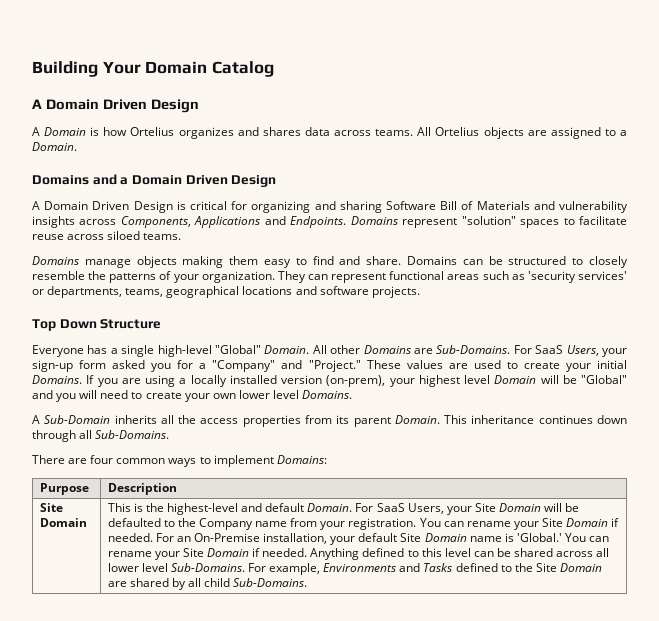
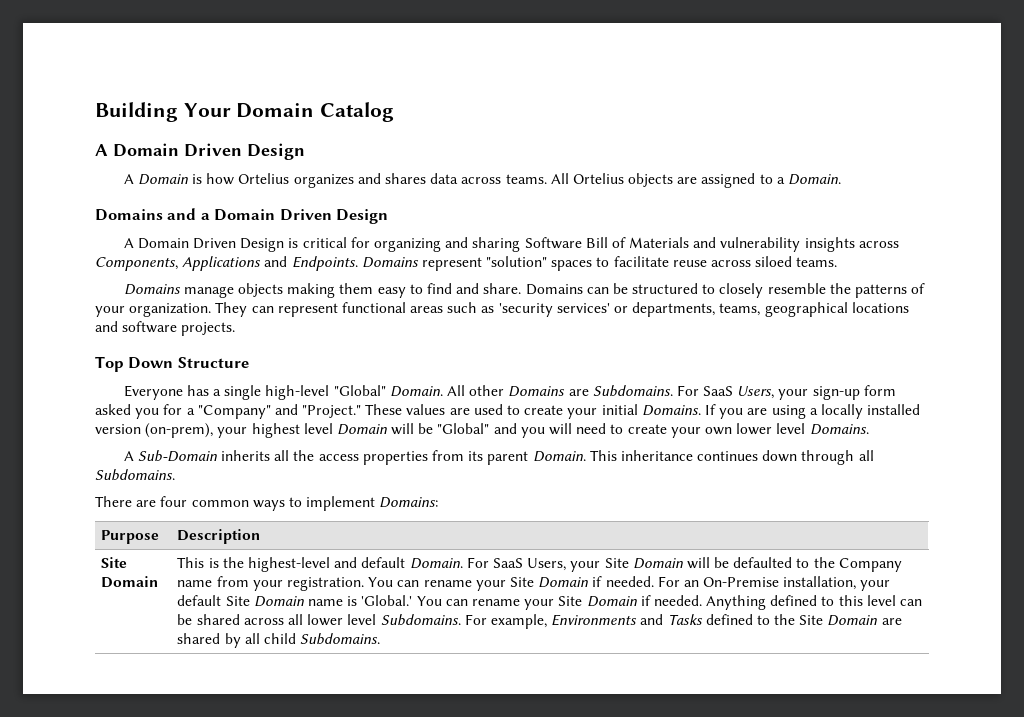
[436,345,511,354] Sub-Domains. -> [592,385,673,397] Subdomains.
[95,430,170,439] Sub-Domains. -> [95,469,175,481] Subdomains.
[170,563,245,572] Sub-Domains. -> [380,614,461,626] Subdomains.
[233,578,308,587] Sub-Domains. -> [300,633,381,645] Subdomains.

